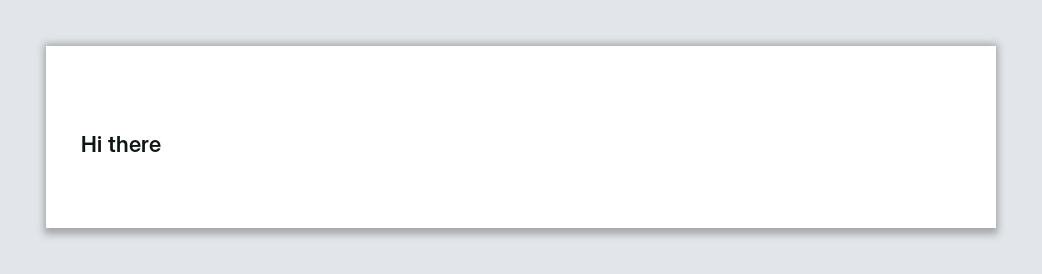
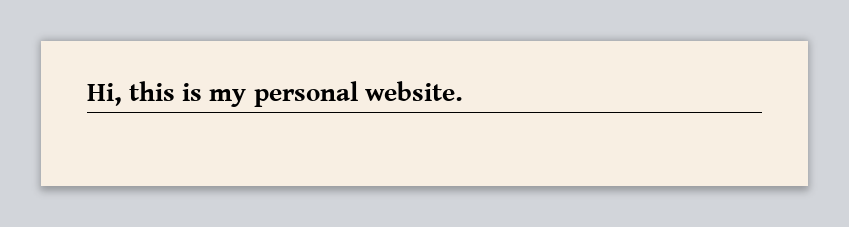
[81,136,161,152] Hi there -> [87,81,463,107] Hi, this is my personal website.

